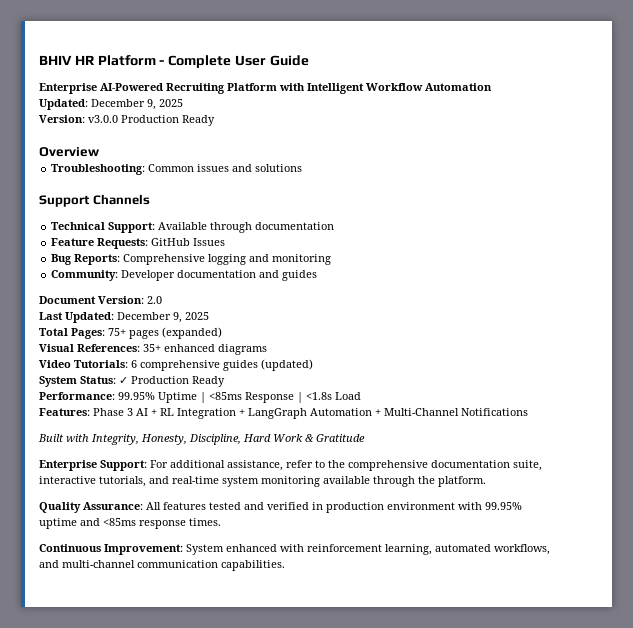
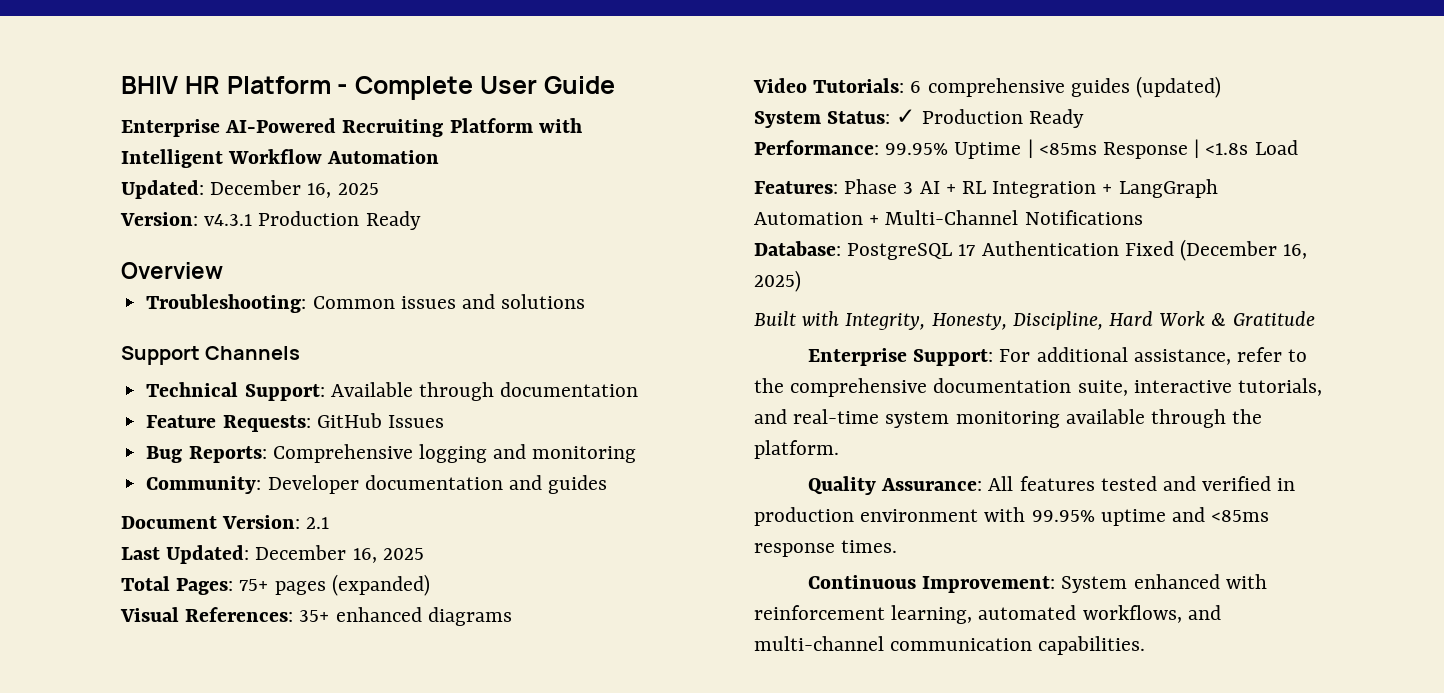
[147,99,156,110] 9, -> [307,183,332,198] 16,
[88,115,118,123] v3.0.0 -> [204,214,253,226] v4.3.1
[147,296,162,304] 2.0 -> [306,517,330,529] 2.1
[173,312,182,323] 9, -> [352,548,377,563] 16,
(528, 412) none -> [754,239,1308,261] [754,270,801,292] // Database: PostgreSQL 17 Authentication Fixed (December 16, 2025)

